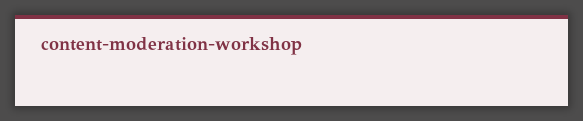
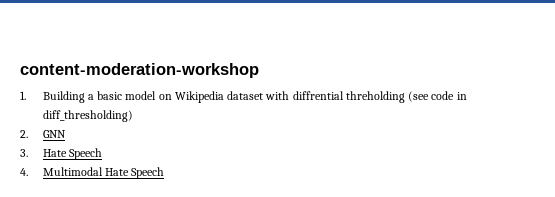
(302, 46) none -> [20,91,467,103] [42,110,133,122] [20,130,66,138] [20,148,102,160] [20,167,165,179] // 1. Building a basic model on Wikipedia dataset with diffrential threholding (see code in diff_thresholding) // 2. GNN // 3. Hate Speech // 4. Multimodal Hate Speech

